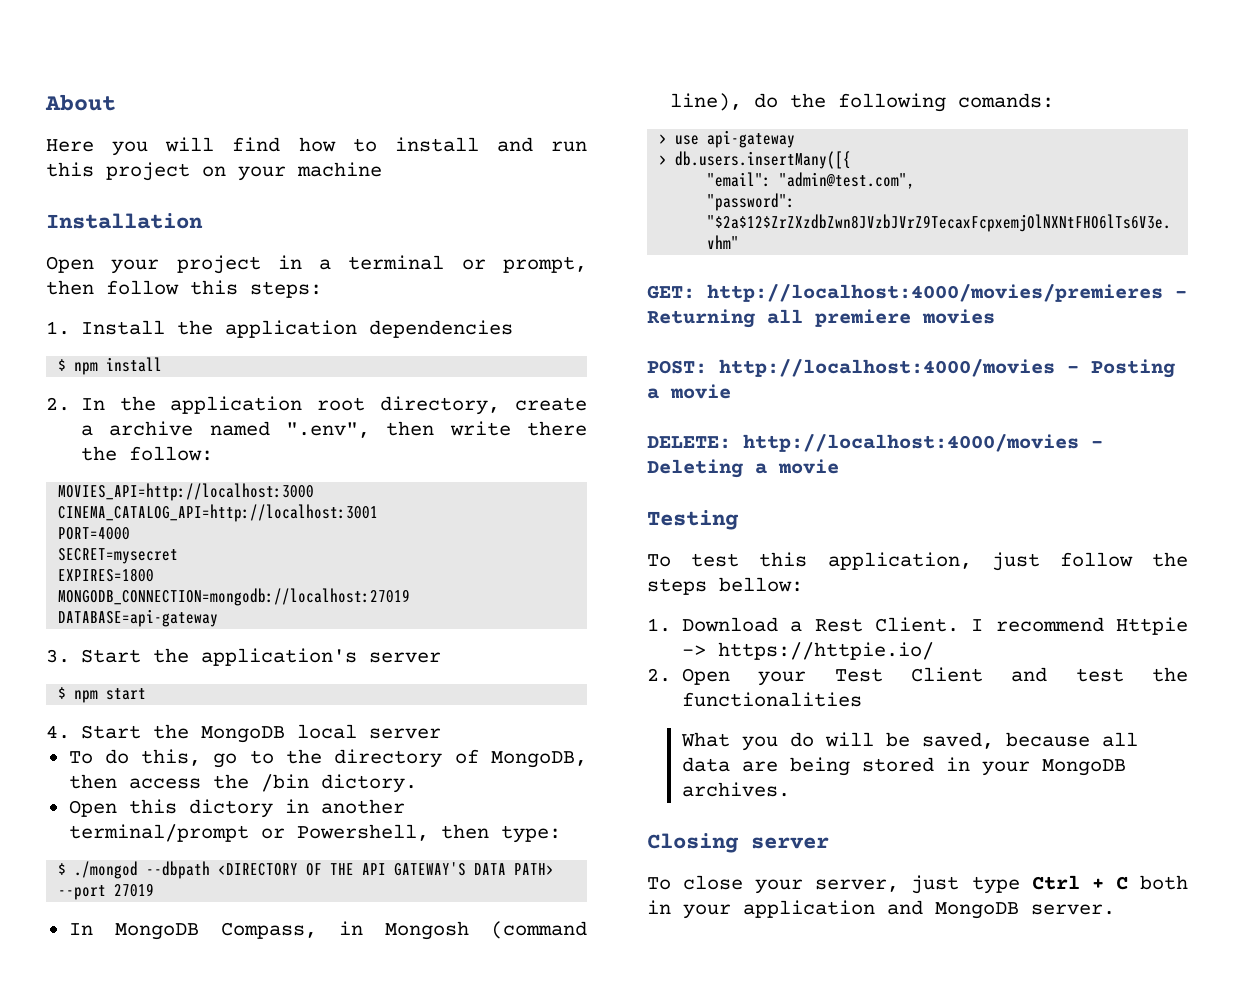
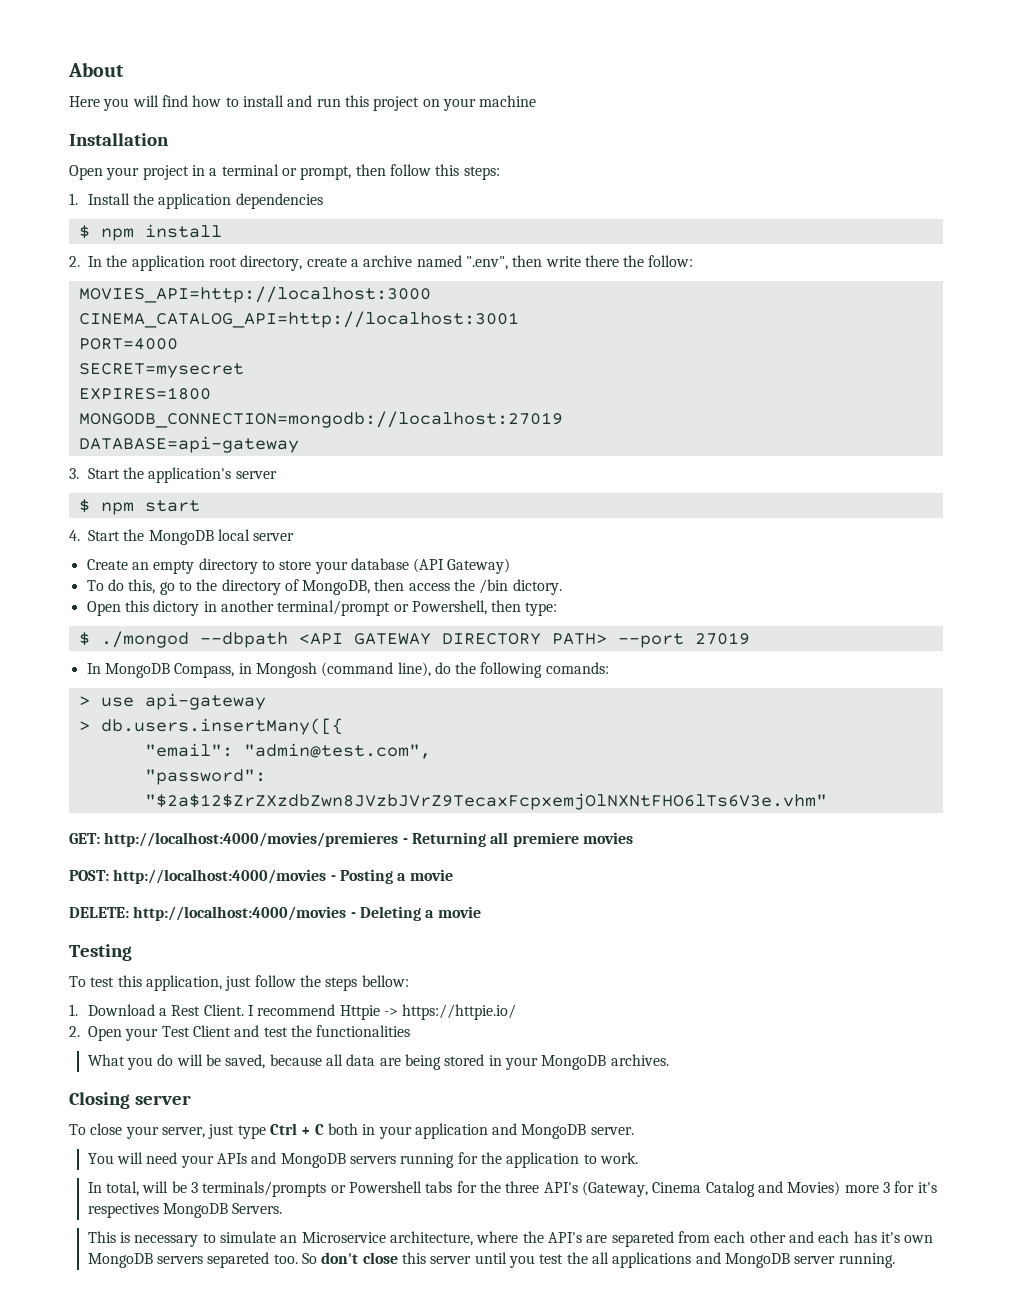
(441, 733) none -> [86,558,511,574] // Create an empty directory to store your database (API Gateway)
[218,862,507,876] <DIRECTORY OF THE API GATEWAY'S DATA -> [298,633,541,645] <API GATEWAY DIRECTORY
(1115, 909) none -> [87,1152,638,1168] [87,1181,937,1197] [87,1203,283,1218] [87,1231,934,1247] [87,1252,895,1268] // You will need your APIs and MongoDB servers running for the application to work. // In total, will be 3 terminals/prompts or Powershell tabs for the three API's (Gateway, Cinema Catalog and Movies) more 3 for it's respectives MongoDB Servers. // This is necessary to simulate an Microservice architecture, where the API's are separeted from each other and each has it's own MongoDB servers separeted too. So don't close this server until you test the all applications and MongoDB server running.

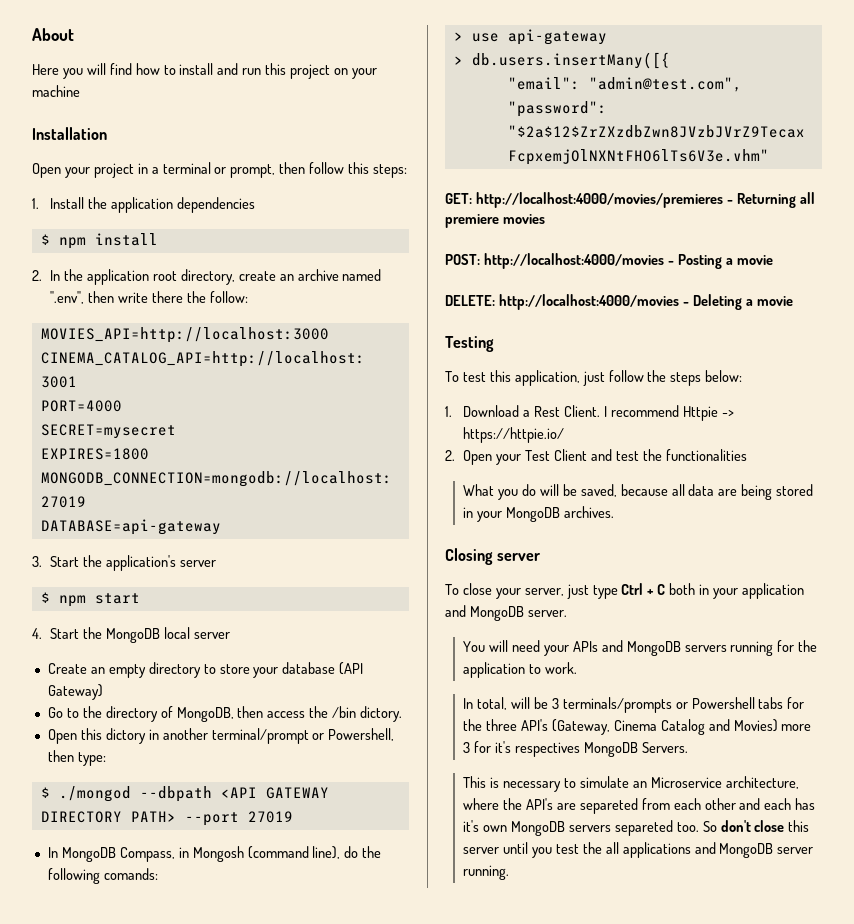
[350,259,359,267] a -> [279,274,294,281] an
[86,579,175,595] To do this, go -> [47,707,63,718] Go
[361,975,409,987] bellow: -> [705,370,743,382] below:

